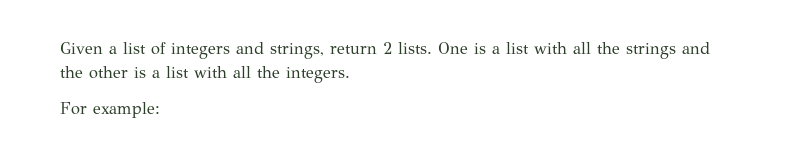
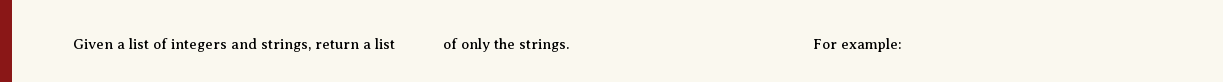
[383,42,710,59] [60,66,350,83] 2 lists. One is a list with all the strings and the other is a list with all the integers. -> [363,38,569,52] a list of only the strings.

